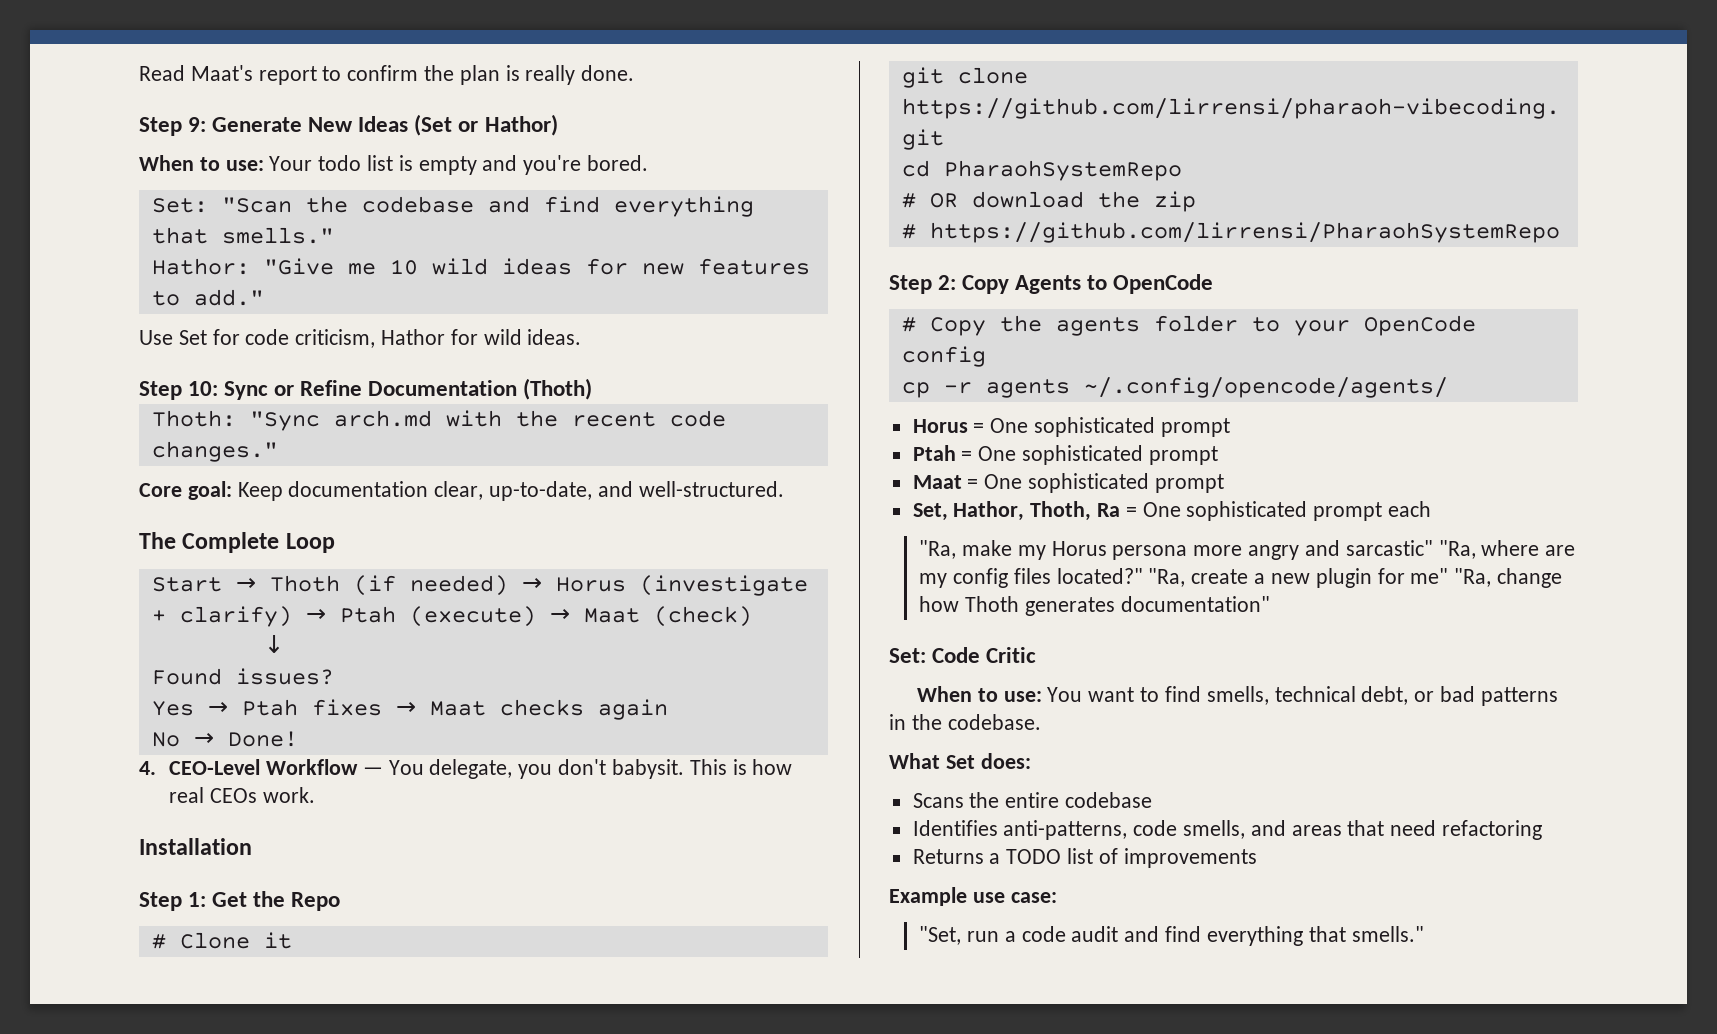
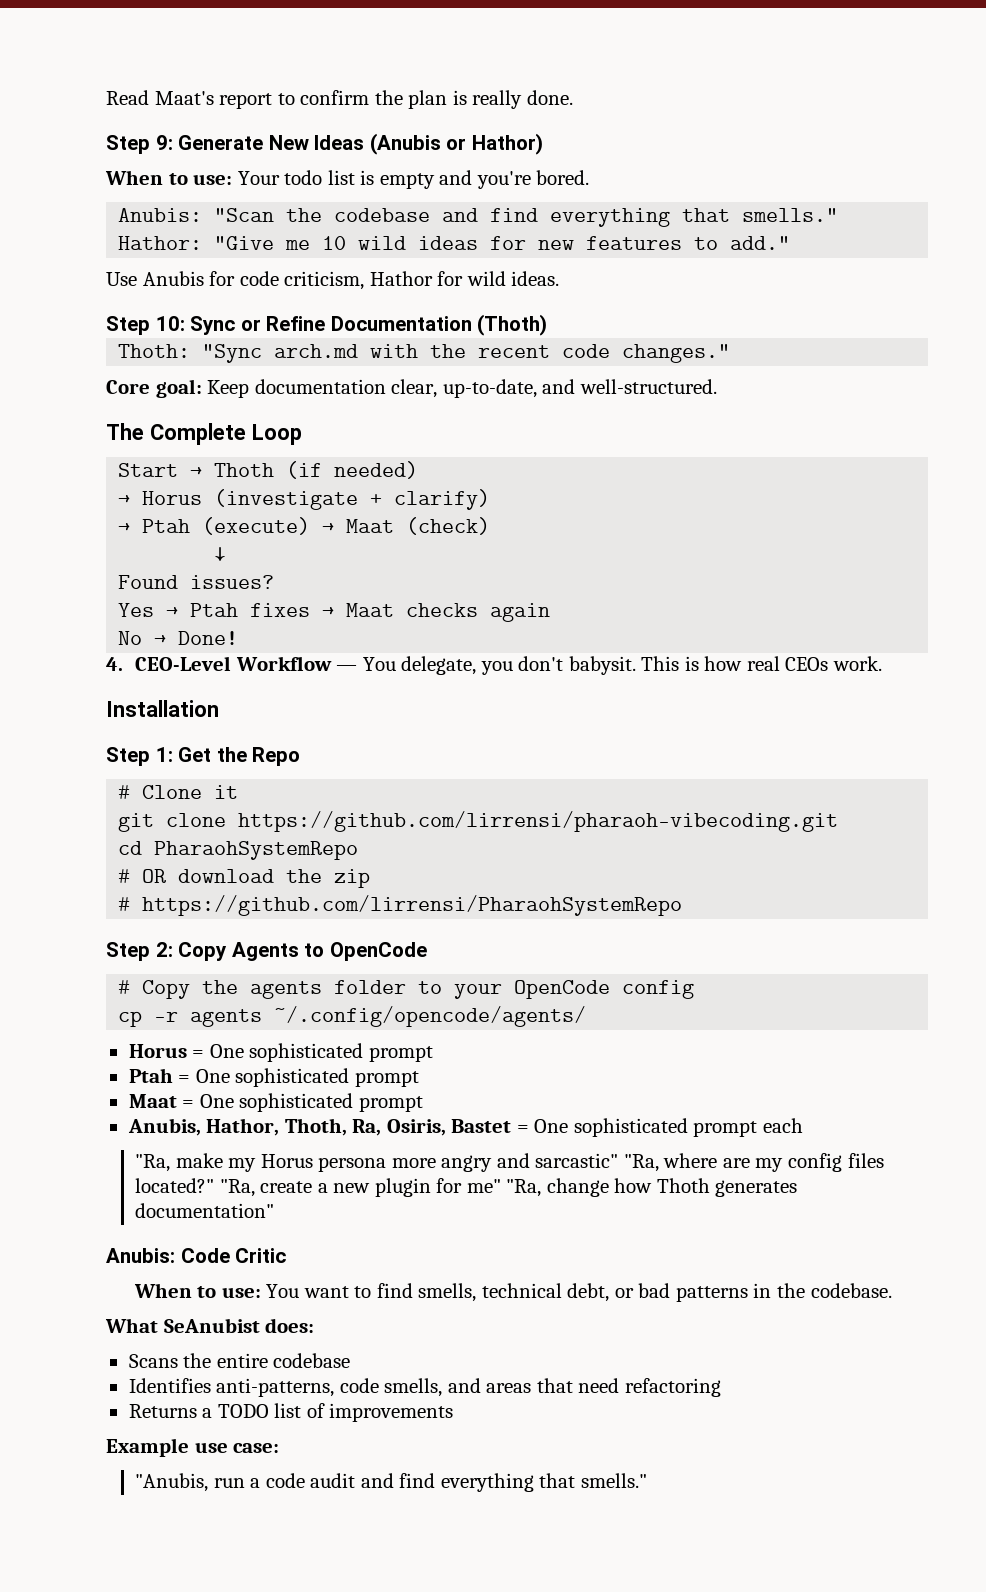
[414,114,453,136] (Set -> [369,133,441,155] (Anubis
[151,198,208,213] Set: -> [118,208,203,222] Anubis:
[178,330,207,345] Set -> [142,271,204,286] Anubis
(508, 585) none -> (419, 470) //
(292, 616) none -> (491, 499) //
[912,503,948,521] Set, -> [127,1118,201,1136] Anubis,
[1097,503,1121,517] Ra -> [352,1119,512,1136] Ra, Osiris, Bastet
[889,648,926,663] Set: -> [106,1248,175,1263] Anubis:
[945,755,975,769] Set -> [163,1318,260,1333] SeAnubist
[919,926,962,945] "Set, -> [135,1473,209,1492] "Anubis,

